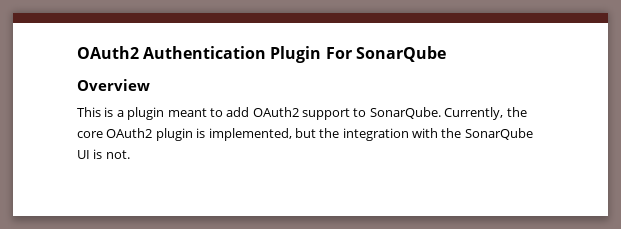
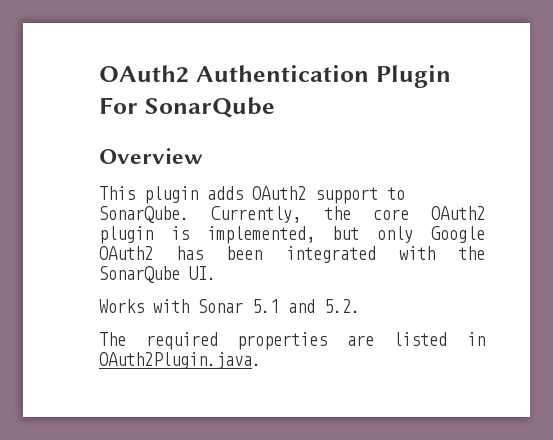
[104,107,250,120] is a plugin meant to add -> [144,186,243,204] plugin adds
[319,128,533,141] [77,149,130,159] the integration with the SonarQube UI is not. -> [377,226,485,243] [99,246,485,263] [99,266,216,283] [99,299,360,313] [99,332,485,350] [99,352,261,369] only Google OAuth2 has been integrated with the SonarQube UI. // Works with Sonar 5.1 and 5.2. // The required properties are listed in OAuth2Plugin.java.

